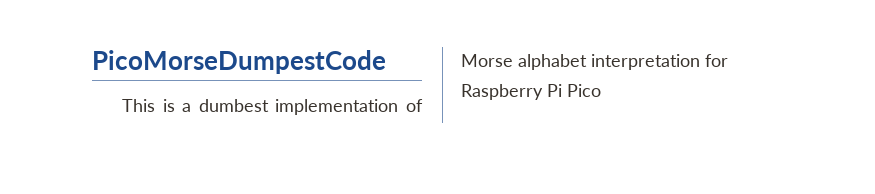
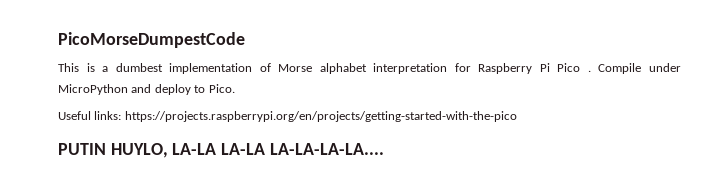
(601, 90) none -> [587,63,681,74] [58,84,235,95] [58,111,517,122] [58,143,384,158] . Compile under MicroPython and deploy to Pico. // Useful links: https://projects.raspberrypi.org/en/projects/getting-started-with-the-pico // PUTIN HUYLO, LA-LA LA-LA LA-LA-LA-LA....

